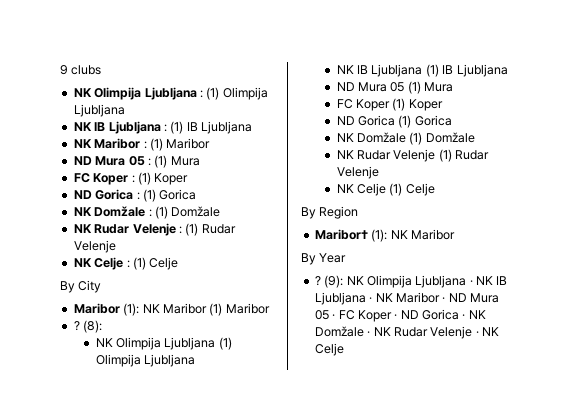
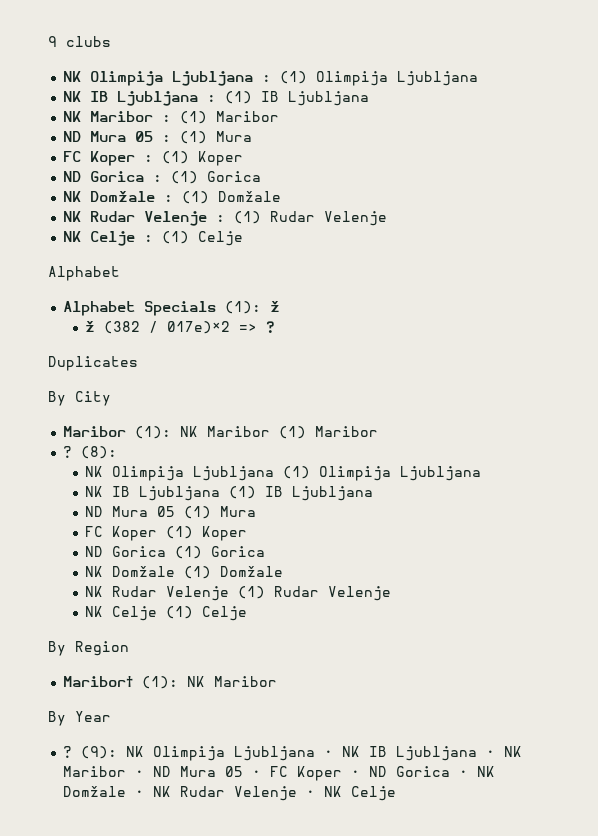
(179, 263) none -> [48,266,120,281] [63,301,281,316] [85,321,276,334] [48,356,138,371] // Alphabet // Alphabet Specials (1): ž // ž (382 / 017e)×2 => ? // Duplicates

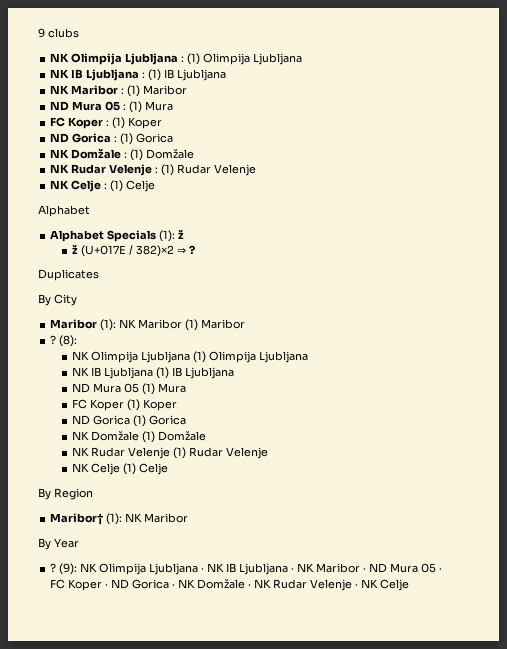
[104,321,258,334] (382 / 017e)×2 => -> [80,245,186,257] (U+017E / 382)×2 ⇒

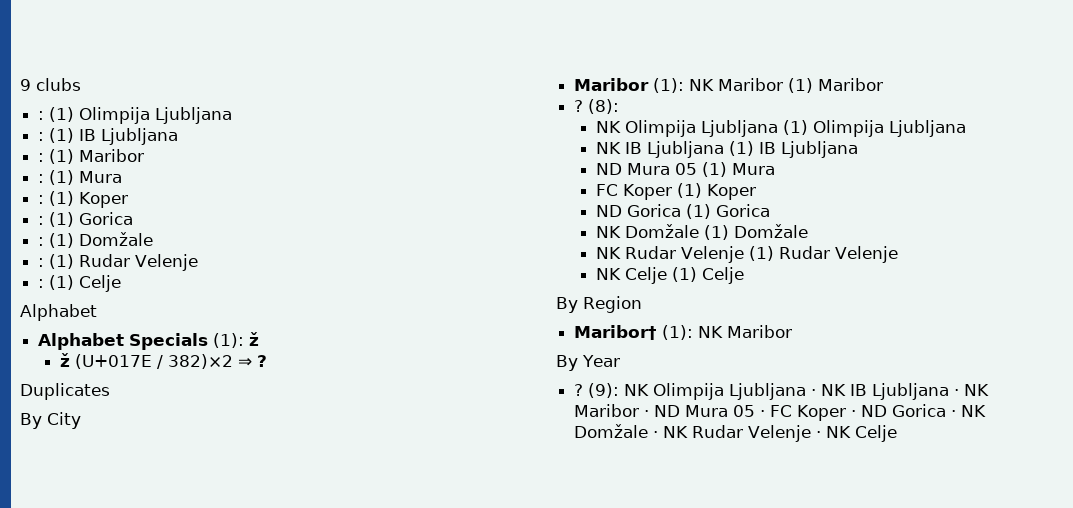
[50,53,179,65] NK Olimpija Ljubljana -> (81, 84) none
[50,69,140,81] NK IB Ljubljana -> (233, 115) none
[50,85,119,95] NK Maribor -> (179, 136) none
[50,101,121,111] ND Mura 05 -> (145, 155) none
[50,117,104,129] FC Koper -> (123, 177) none
[50,133,112,143] ND Gorica -> (129, 200) none
[50,148,122,159] NK Domžale -> (134, 218) none
[50,164,153,176] NK Rudar Velenje -> (154, 239) none
[50,180,102,192] NK Celje -> (199, 262) none

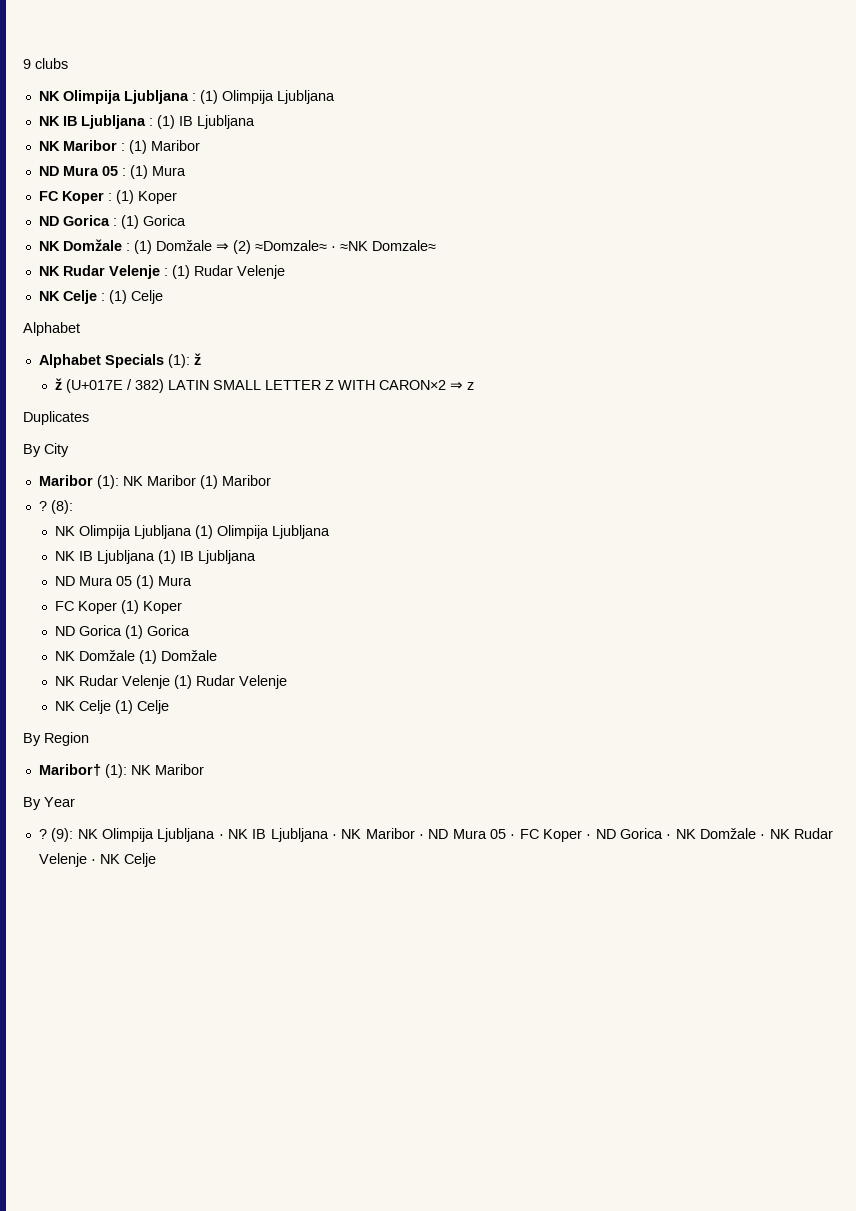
(81, 84) none -> [38,90,189,104] NK Olimpija Ljubljana
(233, 115) none -> [38,115,146,129] NK IB Ljubljana
(179, 136) none -> [38,140,117,151] NK Maribor
(145, 155) none -> [38,166,118,176] ND Mura 05
(123, 177) none -> [38,191,104,204] FC Koper
(129, 200) none -> [38,215,110,226] ND Gorica
(134, 218) none -> [38,239,122,251] NK Domžale
(154, 239) // -> [215,240,436,254] [38,265,160,279] ⇒ (2) ≈Domzale≈ · ≈NK Domzale≈ // NK Rudar Velenje
(199, 262) none -> [38,290,97,304] NK Celje
[168,354,268,369] 382)×2 ⇒ ? -> [135,379,475,393] 382) LATIN SMALL LETTER Z WITH CARON×2 ⇒ z

